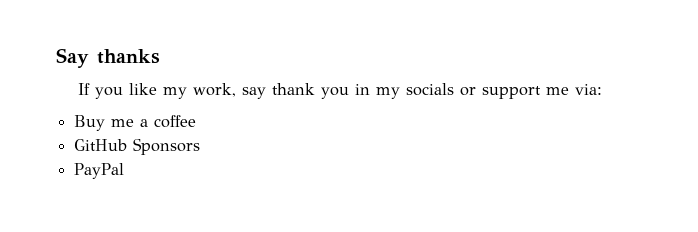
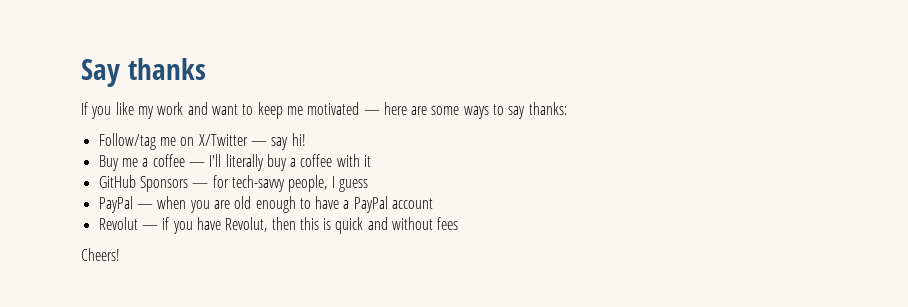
[193,83,603,99] [74,115,197,131] [74,138,201,155] [74,163,125,179] work, say thank you in my socials or support me via: // Buy me a coffee // GitHub Sponsors // PayPal -> [157,102,567,119] [98,133,306,150] [98,154,372,171] [98,175,368,192] [98,196,434,213] [98,217,459,234] [81,248,120,261] work and want to keep me motivated — here are some ways to say thanks: // Follow/tag me on X/Twitter — say hi! // Buy me a coffee — I'll literally buy a coffee with it // GitHub Sponsors — for tech-savvy people, I guess // PayPal — when you are old enough to have a PayPal account // Revolut — if you have Revolut, then this is quick and without fees // Cheers!

